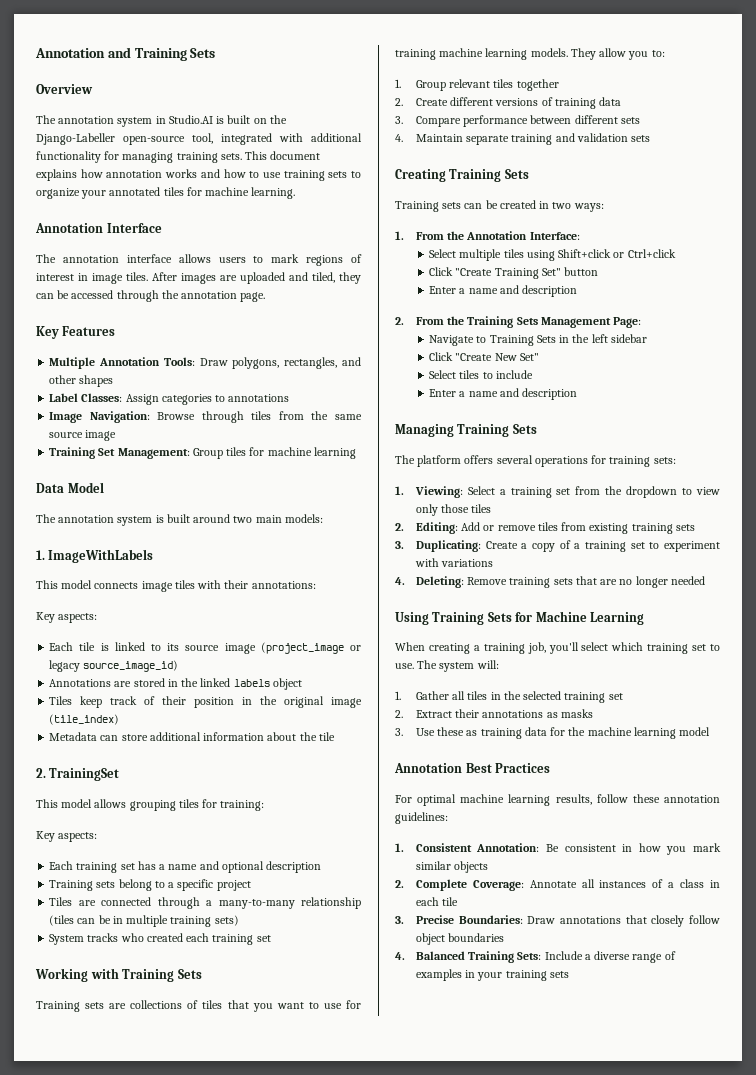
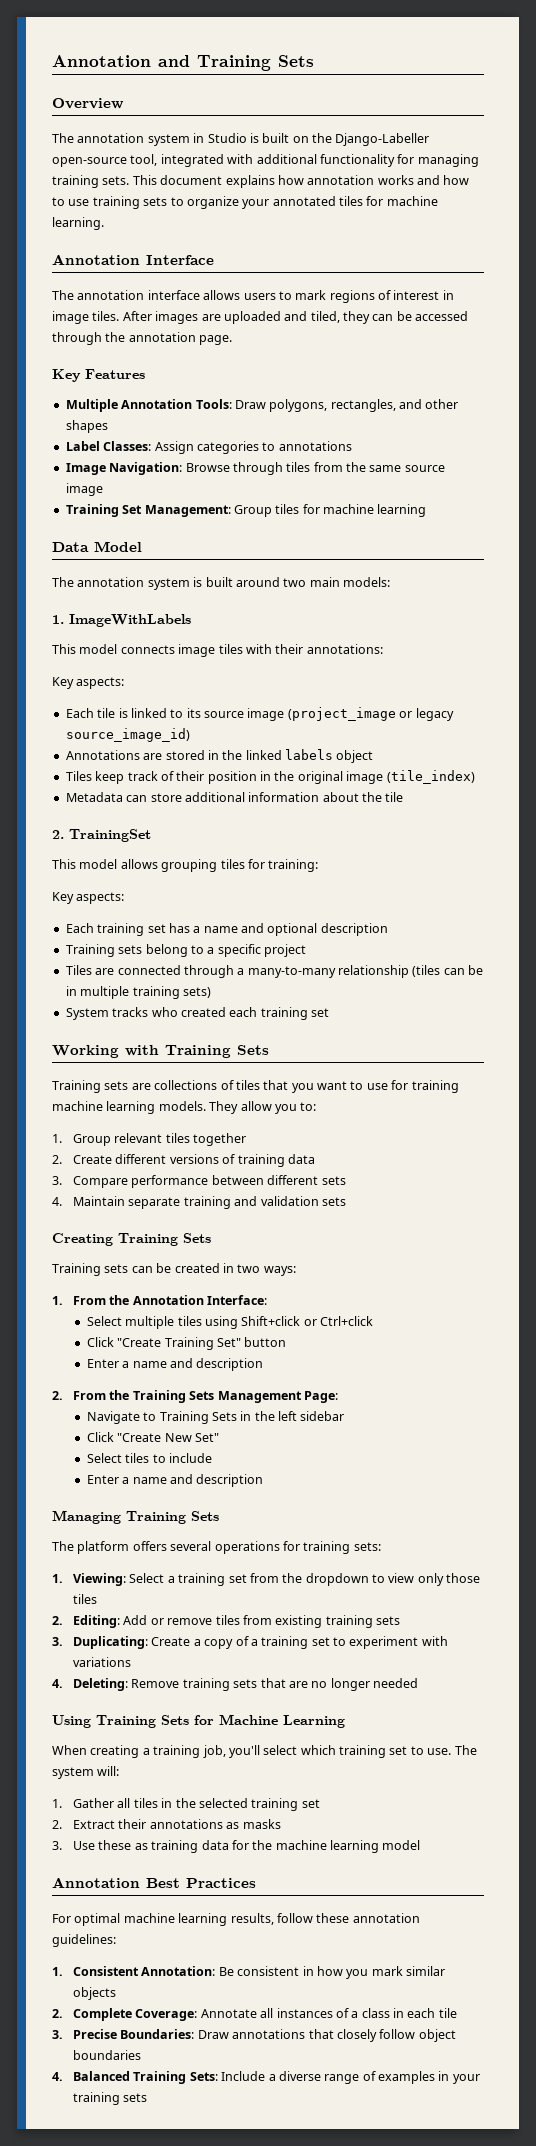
[168,115,213,124] Studio.AI -> [207,133,247,143] Studio

